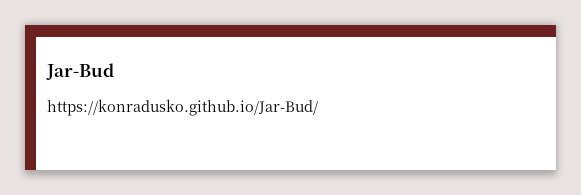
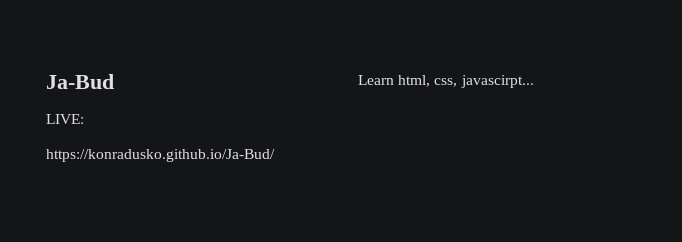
[46,63,114,80] [47,99,318,116] Jar-Bud // https://konradusko.github.io/Jar-Bud/ -> [46,74,114,89] [46,114,84,124] [46,149,275,162] [358,75,534,88] Ja-Bud // LIVE: // https://konradusko.github.io/Ja-Bud/ // Learn html, css, javascirpt...

